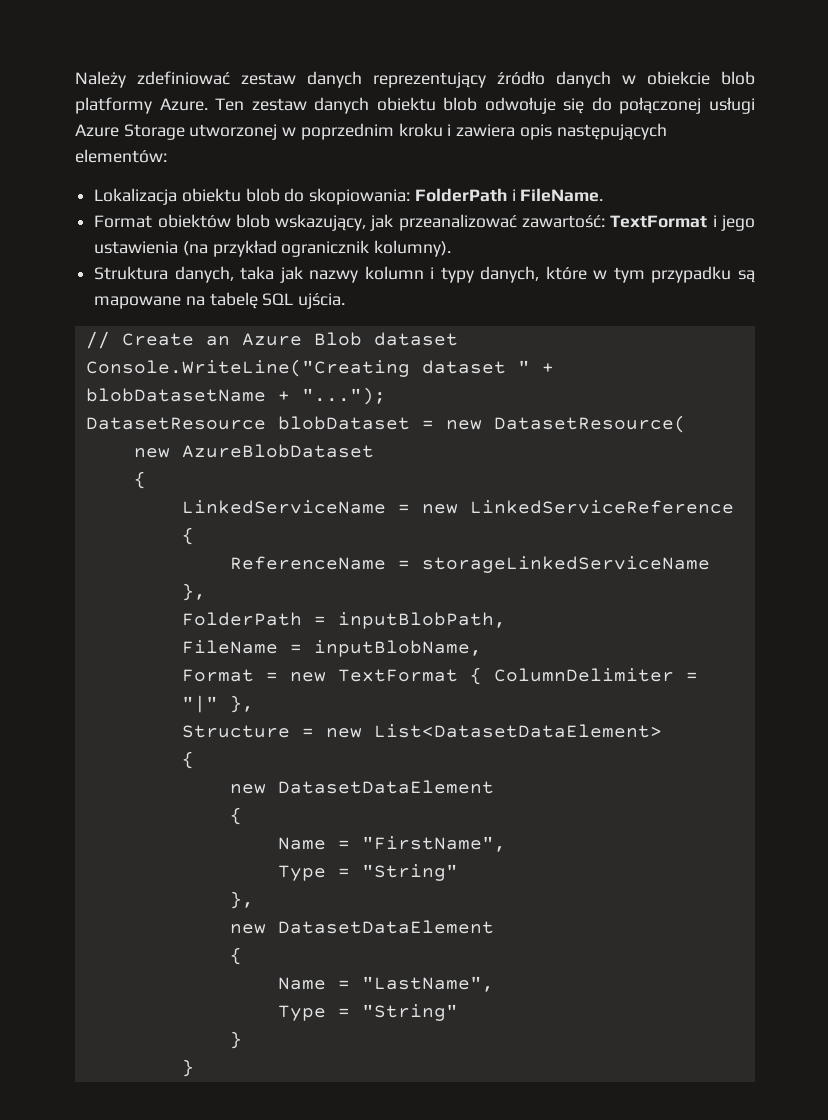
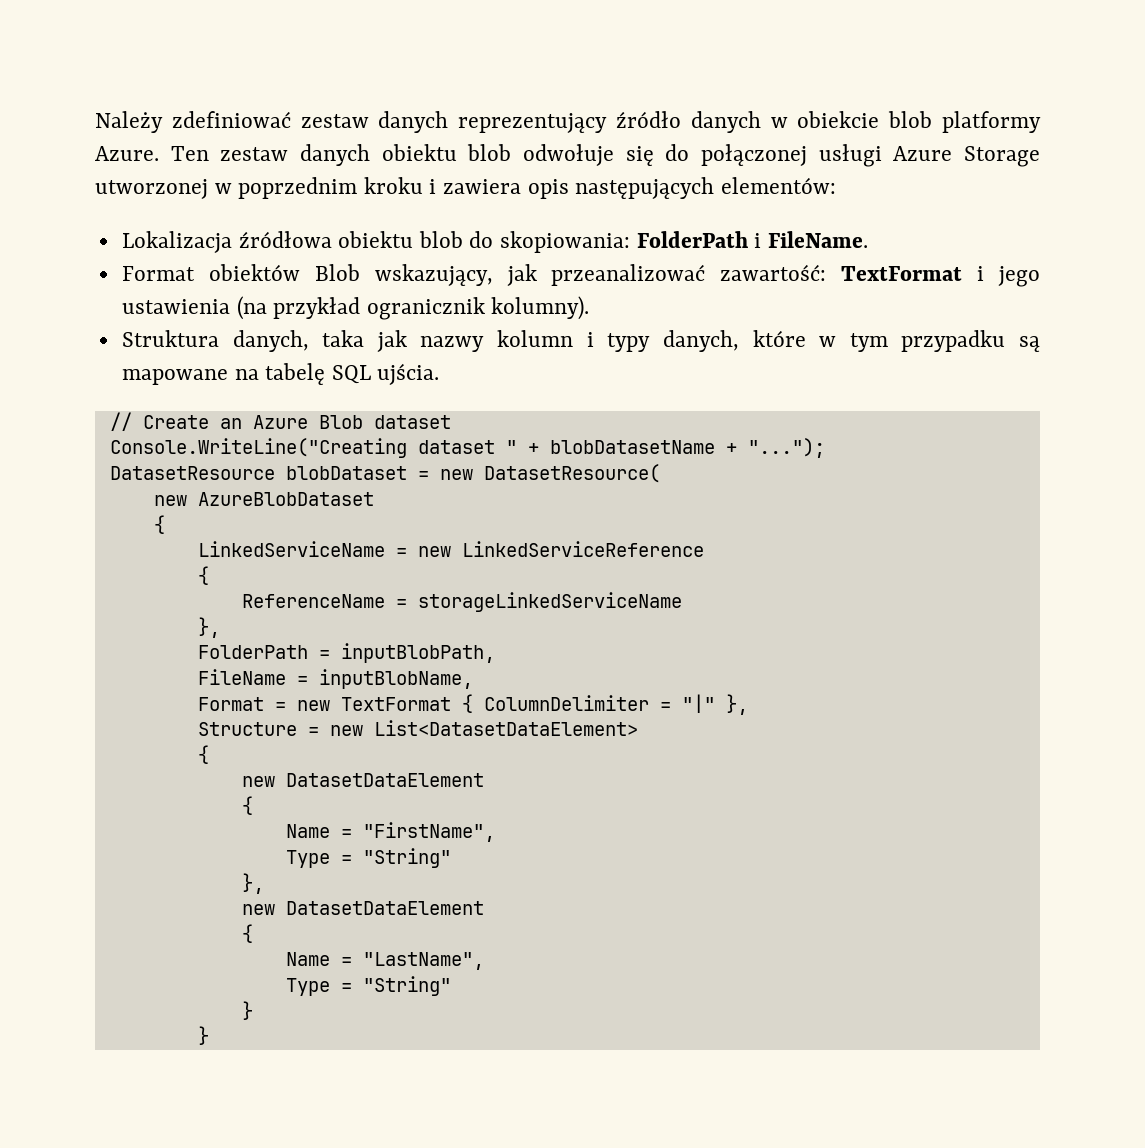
(178, 196) none -> [238,231,332,248] źródłowa
[235,214,270,228] blob -> [314,264,360,281] Blob

